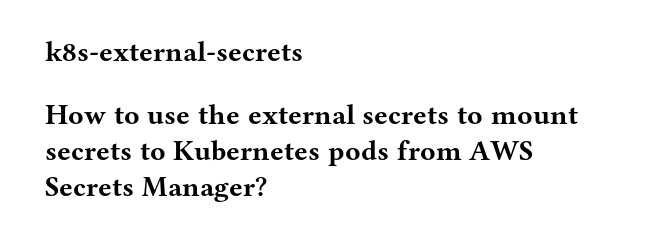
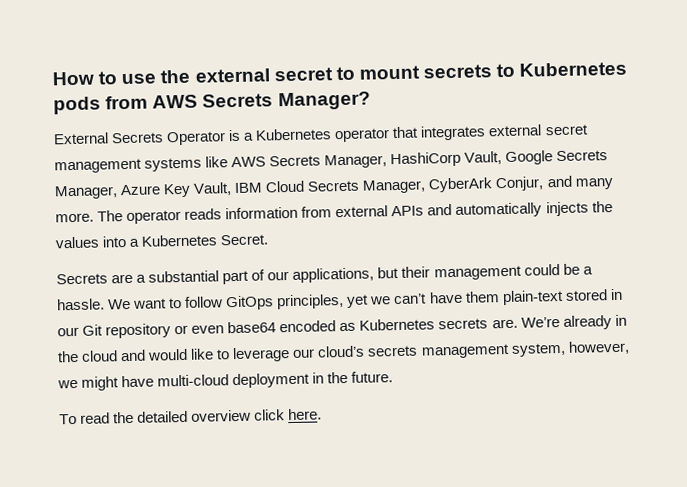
[45,41,303,61] k8s-external-secrets // -> (52, 78) none
[362,107,450,124] secrets -> [273,67,333,82] secret
(267, 189) none -> [53,124,589,146] [54,150,609,174] [54,175,614,200] [55,201,613,225] [55,234,270,249] [56,263,593,285] [56,288,623,311] [57,314,627,339] [57,340,630,363] [57,371,394,391] [59,408,323,425] // External Secrets Operator is a Kubernetes operator that integrates external secret management systems like AWS Secrets Manager, HashiCorp Vault, Google Secrets Manager, Azure Key Vault, IBM Cloud Secrets Manager, CyberArk Conjur, and many more. The operator reads information from external APIs and automatically injects the values into a Kubernetes Secret. // Secrets are a substantial part of our applications, but their management could be a hassle. We want to follow GitOps principles, yet we can’t have them plain-text stored in our Git repository or even base64 encoded as Kubernetes secrets are. We’re already in the cloud and would like to leverage our cloud’s secrets management system, however, we might have multi-cloud deployment in the future. // To read the detailed overview click here.

